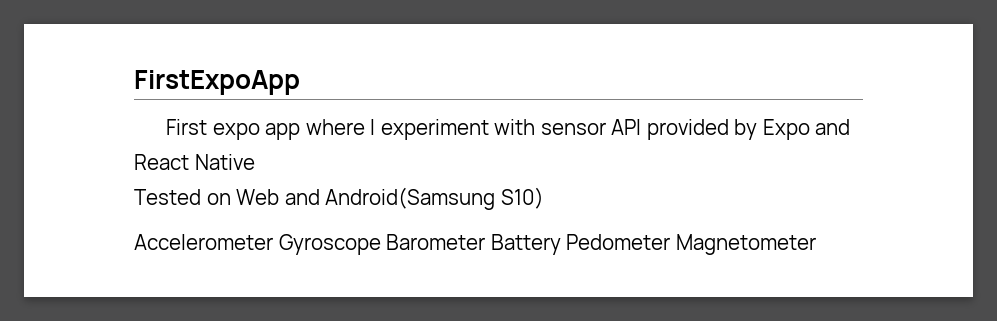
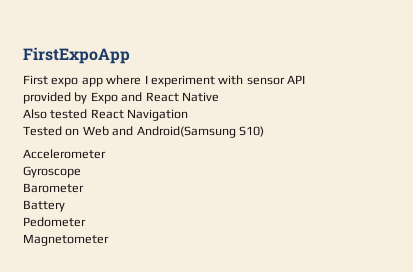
(255, 162) none -> [23,109,189,121] // Also tested React Navigation
(273, 242) none -> (106, 154) //
(381, 244) none -> (81, 172) //
(486, 242) none -> (84, 188) //
(561, 244) none -> (65, 206) //
(671, 242) none -> (86, 222) //

